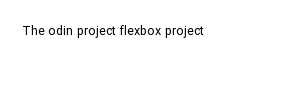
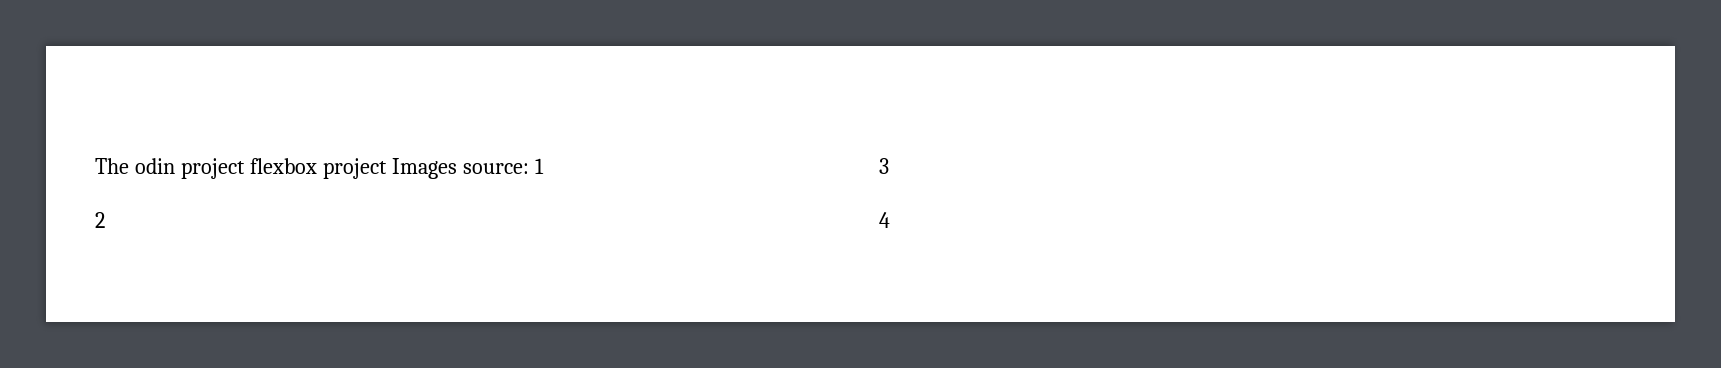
(204, 32) none -> [391,158,544,179] [95,212,105,228] [879,158,889,174] [879,212,890,228] Images source: 1 // 2 // 3 // 4

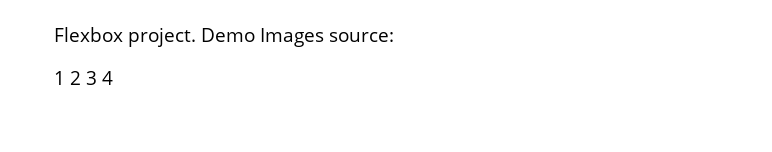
[95,158,387,179] The odin project flexbox project -> [54,27,255,47] Flexbox project. Demo
(529, 168) none -> (394, 37) //
(544, 166) // -> (65, 78) none
(105, 220) // -> (81, 78) none
(889, 166) // -> (97, 78) none

